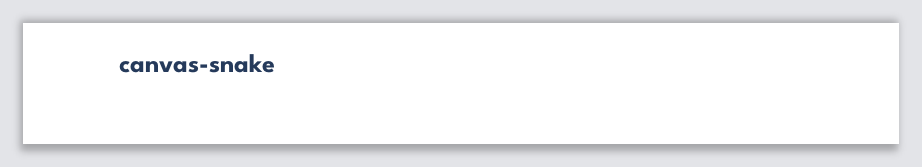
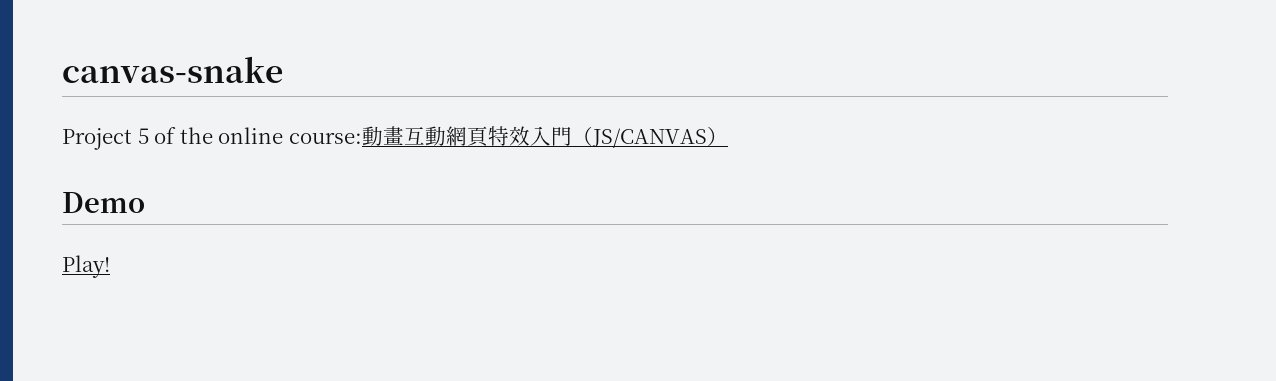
(275, 63) none -> [62,126,728,150] [62,192,145,213] [62,255,110,278] // Project 5 of the online course:動畫互動網頁特效入門（JS/CANVAS） // Demo // Play!

